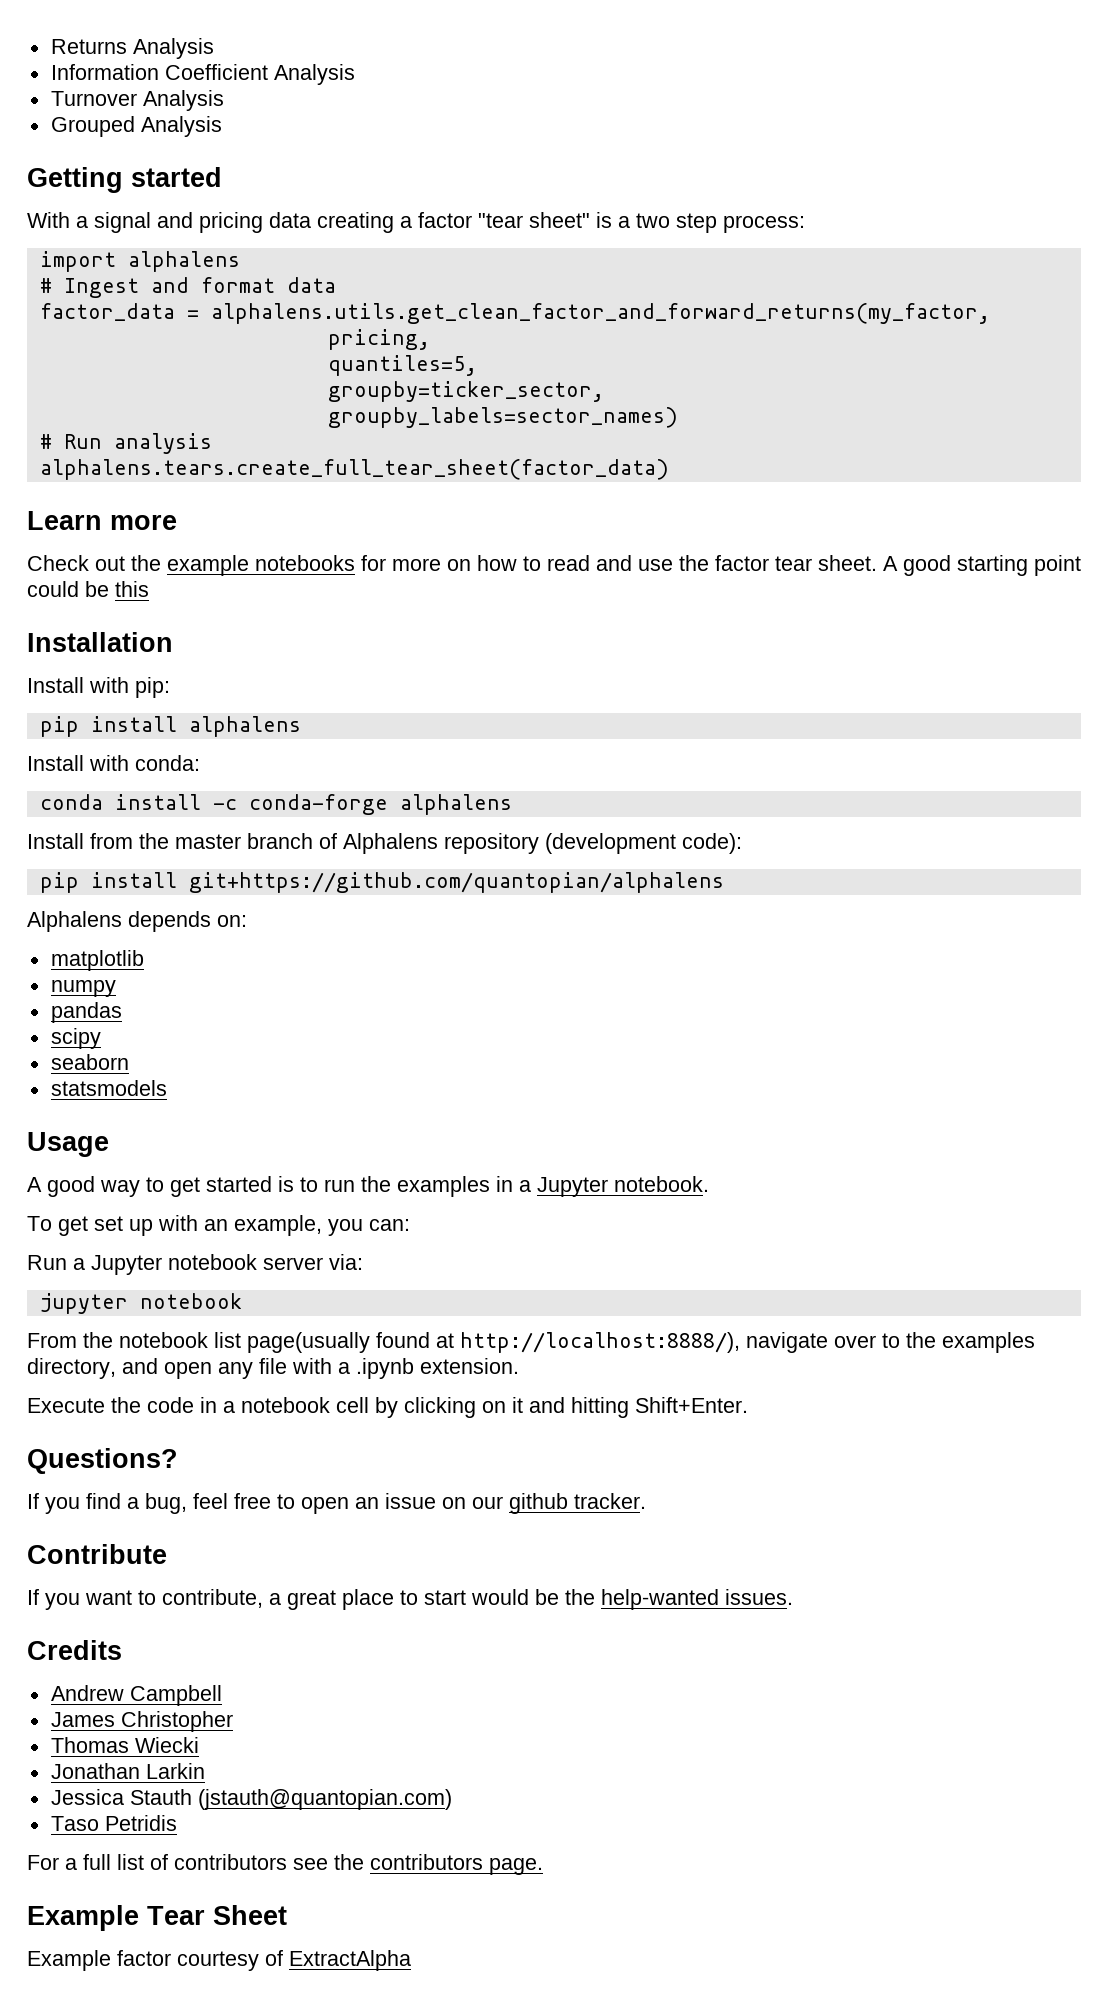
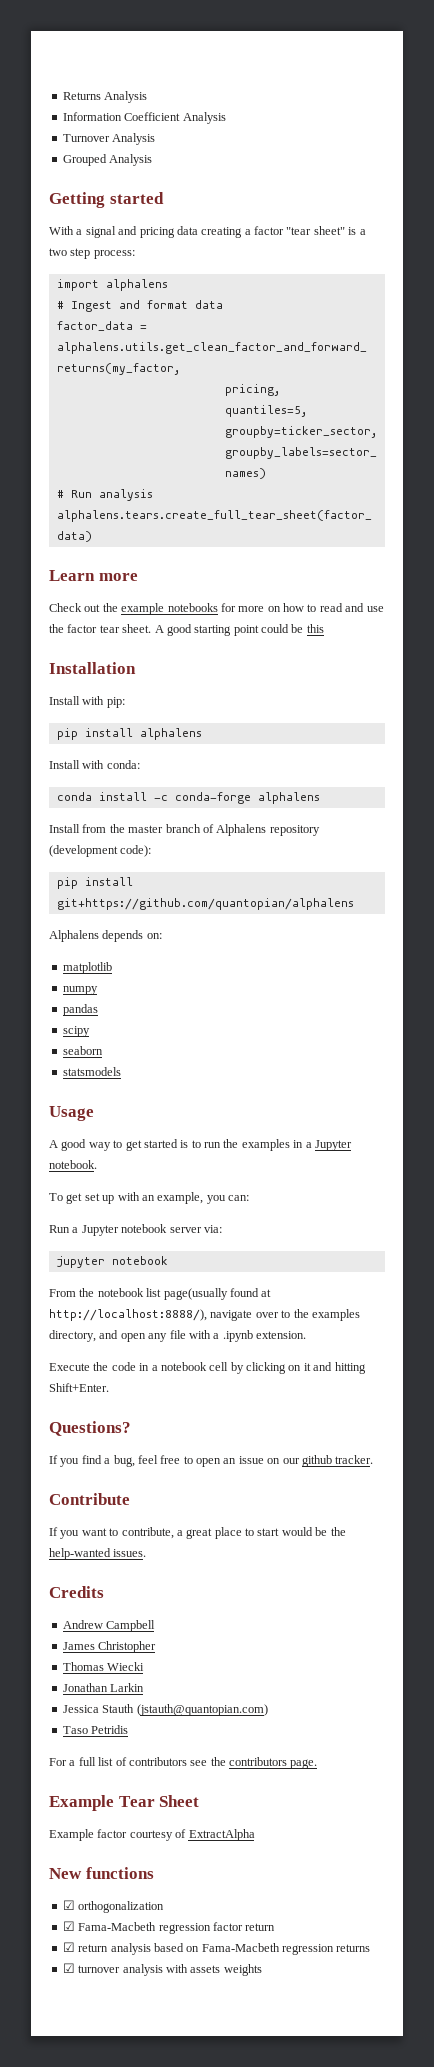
(411, 1960) none -> [49,1867,154,1879] [62,1900,165,1913] [62,1921,276,1934] [62,1942,371,1955] [62,1963,262,1976] // New functions // ☑ orthogonalization // ☑ Fama-Macbeth regression factor return // ☑ return analysis based on Fama-Macbeth regression returns // ☑ turnover analysis with assets weights

